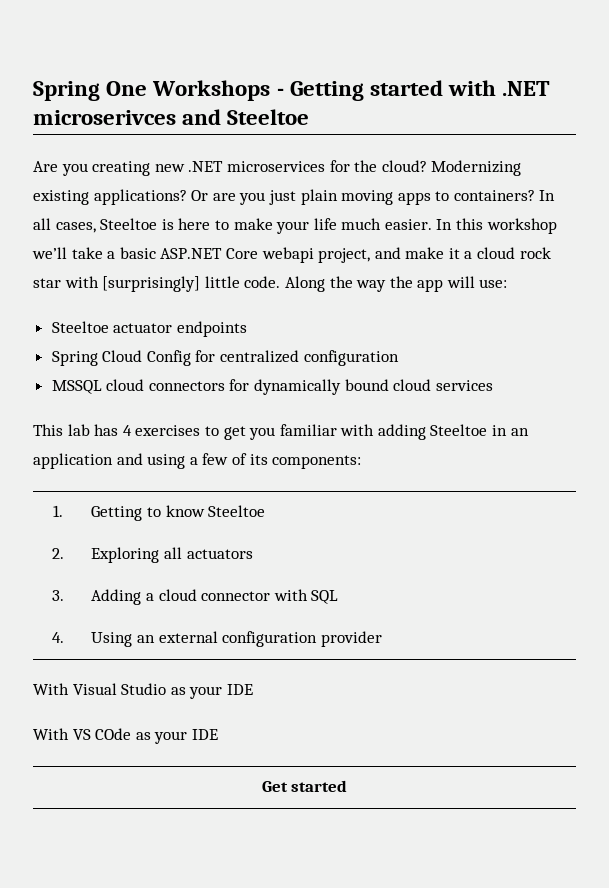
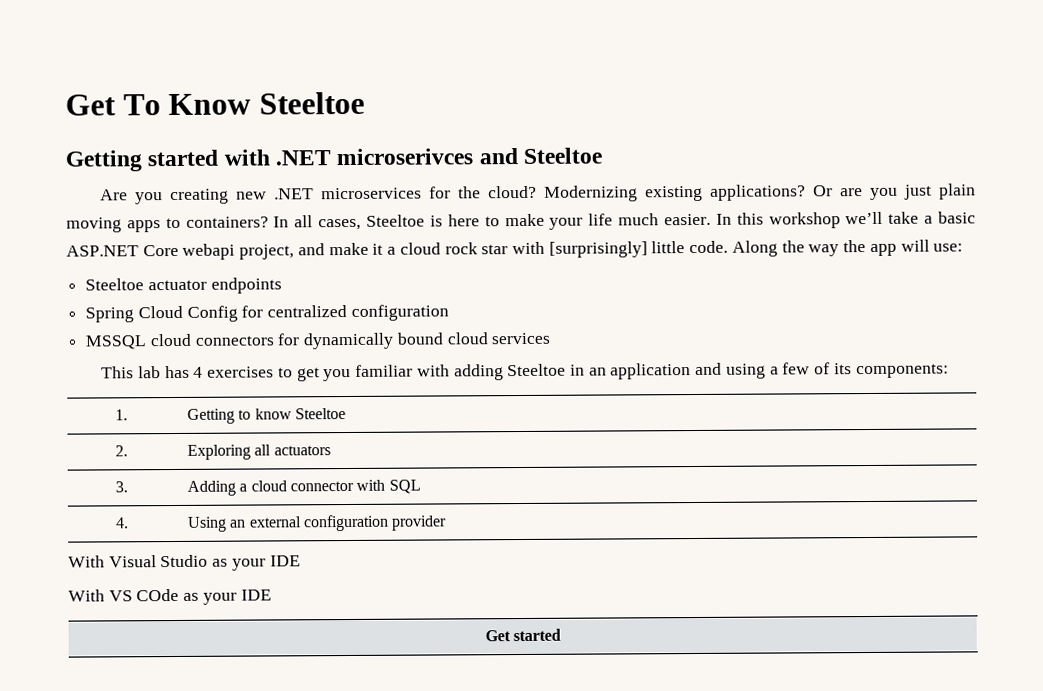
[33,80,284,101] Spring One Workshops - -> [65,91,365,116] Get To Know Steeltoe //

